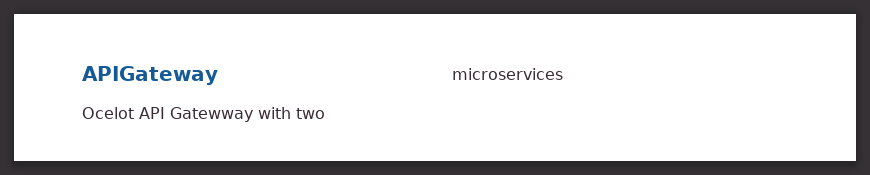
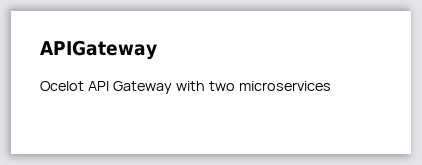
[170,107,253,122] Gatewway -> [112,81,172,94] Gateway

